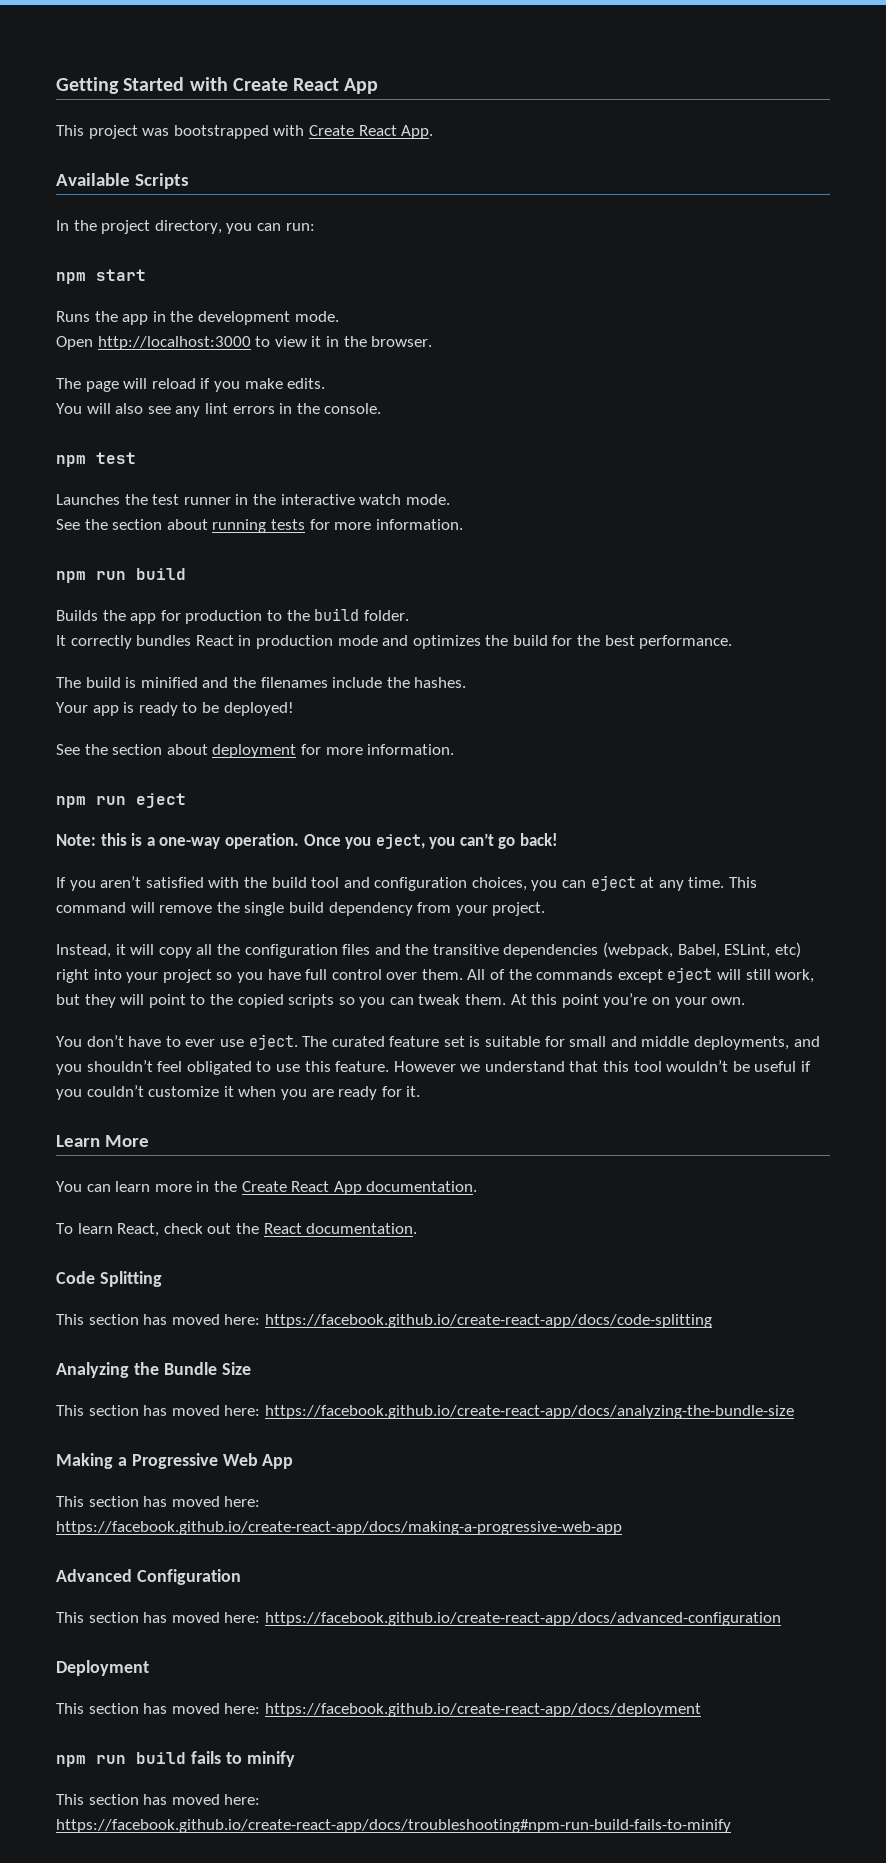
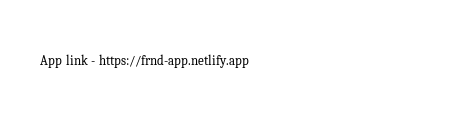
[56,77,379,94] [56,125,434,139] [56,173,189,189] [56,220,315,234] [56,269,146,284] [56,311,339,325] [56,336,433,350] [56,378,326,392] [56,403,382,417] [56,452,136,467] [56,494,450,505] [56,519,463,533] [56,568,186,583] [56,608,409,624] [56,635,733,649] [56,677,467,688] [56,702,294,716] [56,744,455,758] [56,793,186,808] [56,833,559,849] [56,875,758,891] [56,902,546,916] [56,942,801,958] [56,967,815,983] [56,993,746,1008] [56,1034,820,1050] [56,1060,812,1075] [56,1085,421,1100] [56,1135,149,1147] [56,1181,478,1195] [56,1223,418,1237] [56,1271,162,1287] [56,1314,712,1328] [56,1362,251,1378] [56,1405,794,1419] [56,1453,294,1469] [56,1496,261,1507] [56,1521,622,1535] [56,1569,241,1585] [56,1612,781,1626] [56,1660,149,1676] [56,1703,701,1717] [56,1751,295,1767] [56,1794,261,1805] [56,1819,731,1833] Getting Started with Create React App // This project was bootstrapped with Create React App. // Available Scripts // In the project directory, you can run: // npm start // Runs the app in the development mode. // Open http://localhost:3000 to view it in the browser. // The page will reload if you make edits. // You will also see any lint errors in the console. // npm test // Launches the test runner in the interactive watch mode. // See the section about running tests for more information. // npm run build // Builds the app for production to the build folder. // It correctly bundles React in production mode and optimizes the build for the best performance. // The build is minified and the filenames include the hashes. // Your app is ready to be deployed! // See the section about deployment for more information. // npm run eject // Note: this is a one-way operation. Once you eject, you can’t go back! // If you aren’t satisfied with the build tool and configuration choices, you can eject at any time. This command will remove the single build dependency from your project. // Instead, it will copy all the configuration files and the transitive dependencies (webpack, Babel, ESLint, etc) right into your project so you have full control over them. All of the commands except eject will still work, but they will point to the copied scripts so you can tweak them. At this point you’re on your own. // You don’t have to ever use eject. The curated feature set is suitable for small and middle deployments, and you shouldn’t feel obligated to use this feature. However we understand that this tool wouldn’t be useful if you couldn’t customize it when you are ready for it. // Learn More // You can learn more in the Create React App documentation. // To learn React, check out the React documentation. // Code Splitting // This section has moved here: https://facebook.github.io/create-react-app/docs/code-splitting // Analyzing the Bundle Size // This section has moved here: https://facebook.github.io/create-react-app/docs/analyzing-the-bundle-size // Making a Progressive Web App // This section has moved here: https://facebook.github.io/create-react-app/docs/making-a-progressive-web-app // Advanced Configuration // This section has moved here: https://facebook.github.io/create-react-app/docs/advanced-configuration // Deployment // This section has moved here: https://facebook.github.io/create-react-app/docs/deployment // npm run build fails to minify // This section has moved here: https://facebook.github.io/create-react-app/docs/troubleshooting#npm-run-build-fails-to-minify -> [40,54,249,68] App link - https://frnd-app.netlify.app

